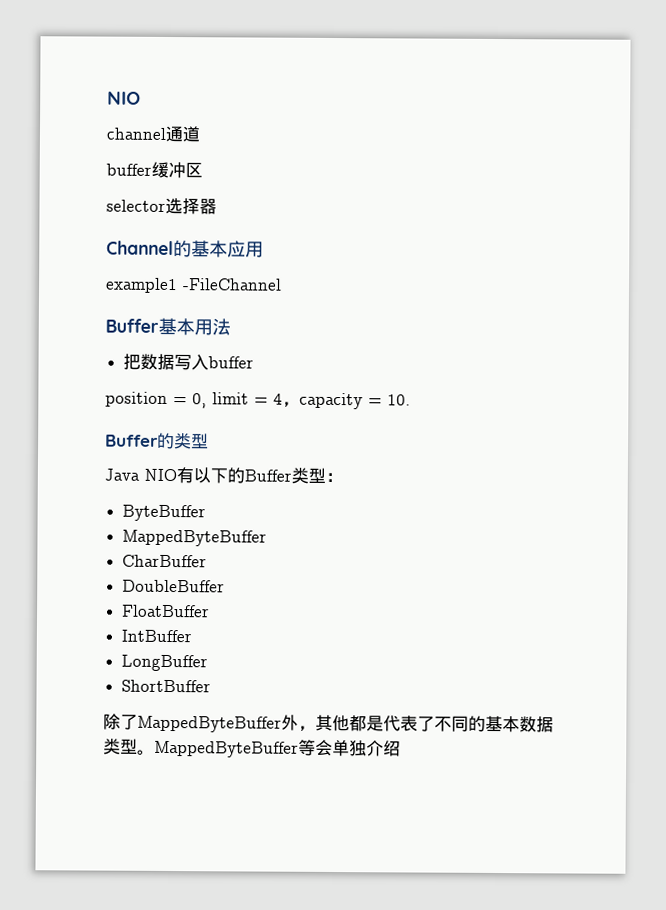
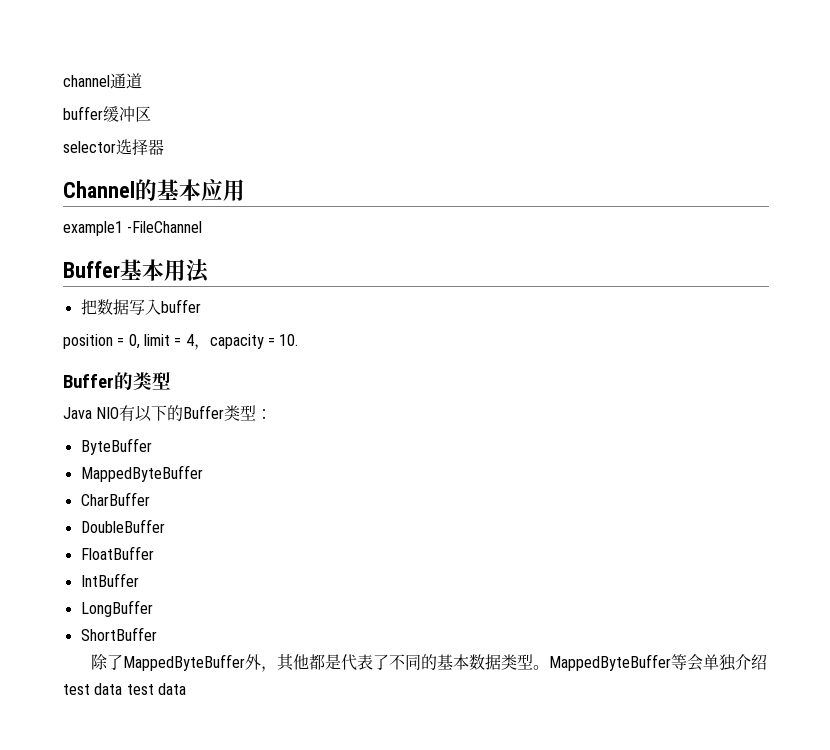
[107,91,141,105] NIO // -> (63, 81) none
(401, 748) none -> [63,683,186,695] test data test data

